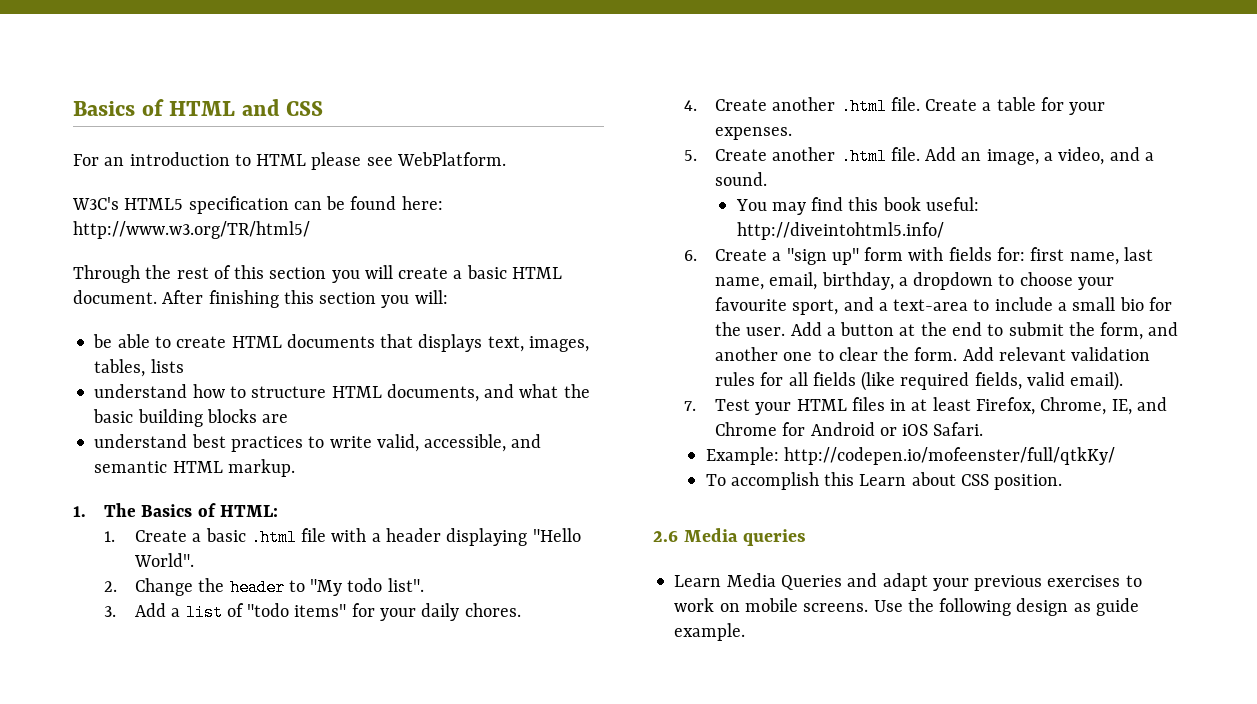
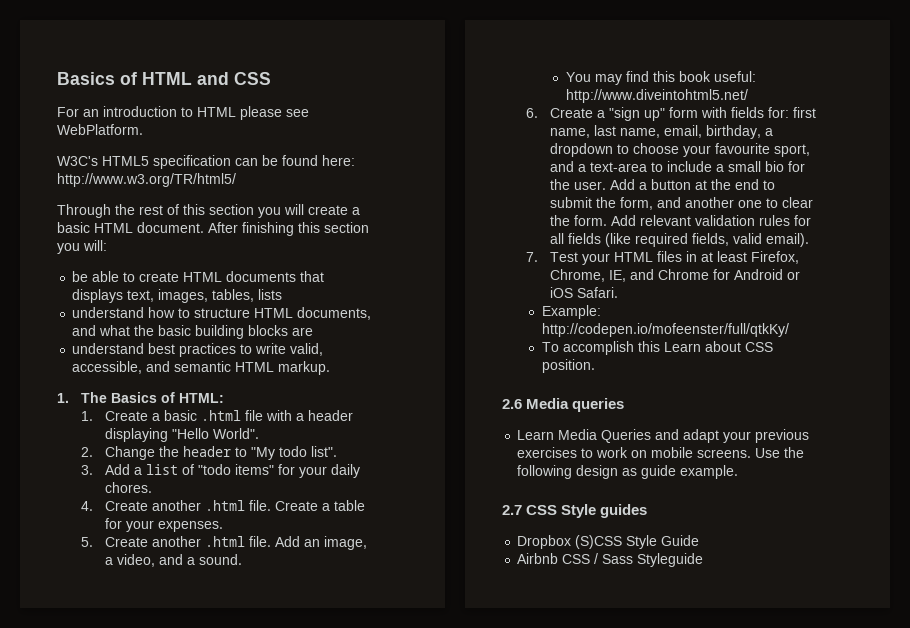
[736,222,944,240] http://diveintohtml5.info/ -> [565,89,748,103] http://www.diveintohtml5.net/
(746, 632) none -> [502,504,648,518] [517,535,700,549] [517,553,704,567] // 2.7 CSS Style guides // Dropbox (S)CSS Style Guide // Airbnb CSS / Sass Styleguide

